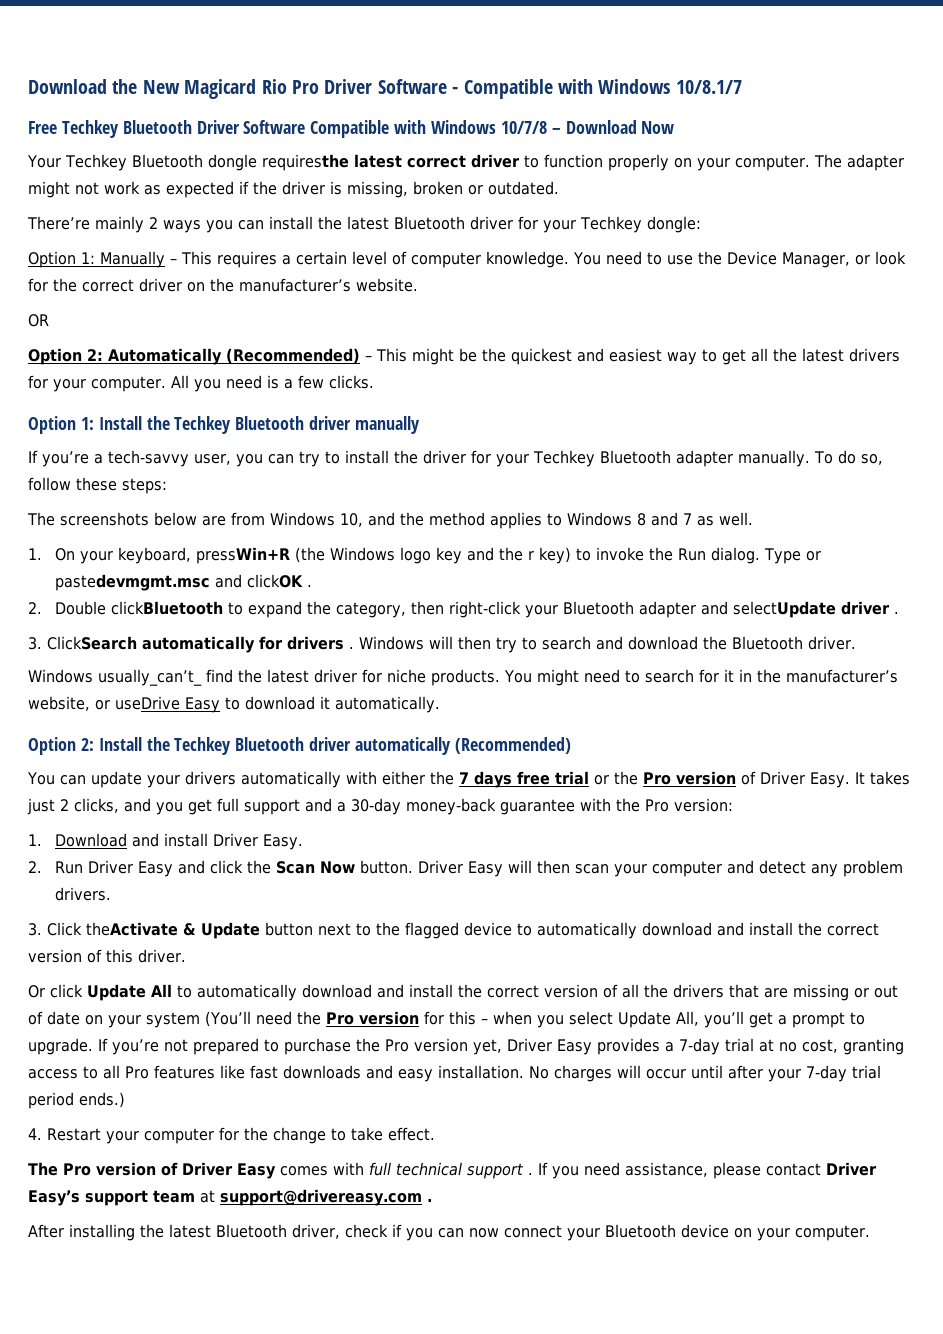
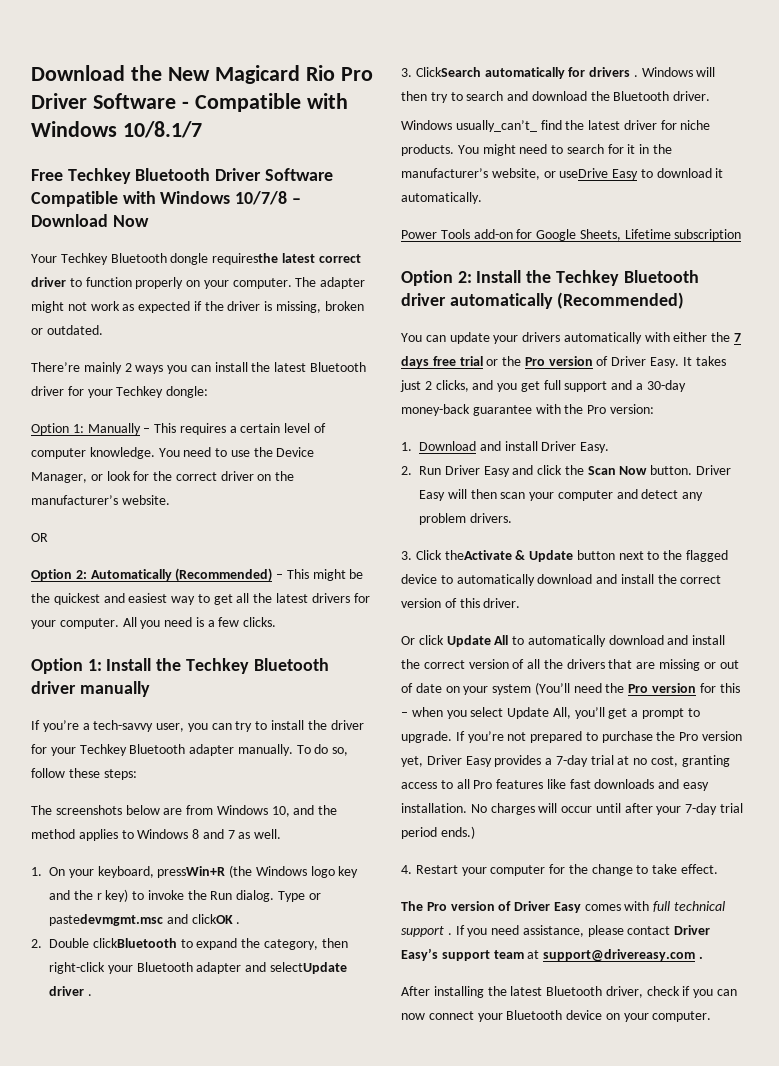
(440, 704) none -> [401,229,742,241] // Power Tools add-on for Google Sheets, Lifetime subscription

